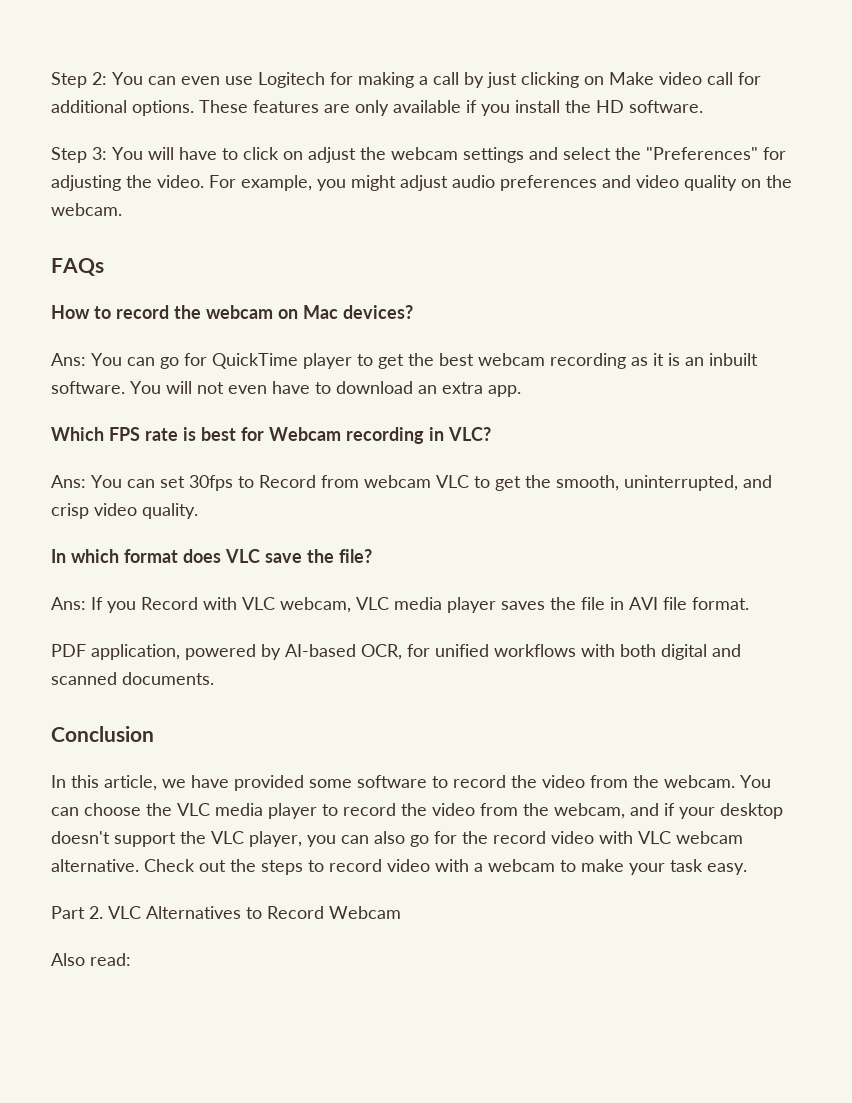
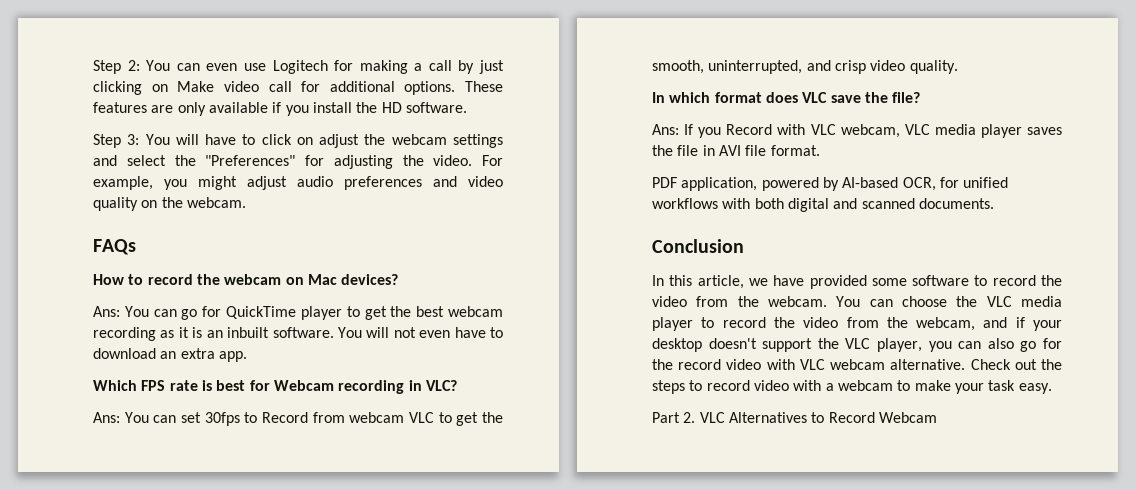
[51,953,131,966] // Also read: -> (937, 417) none

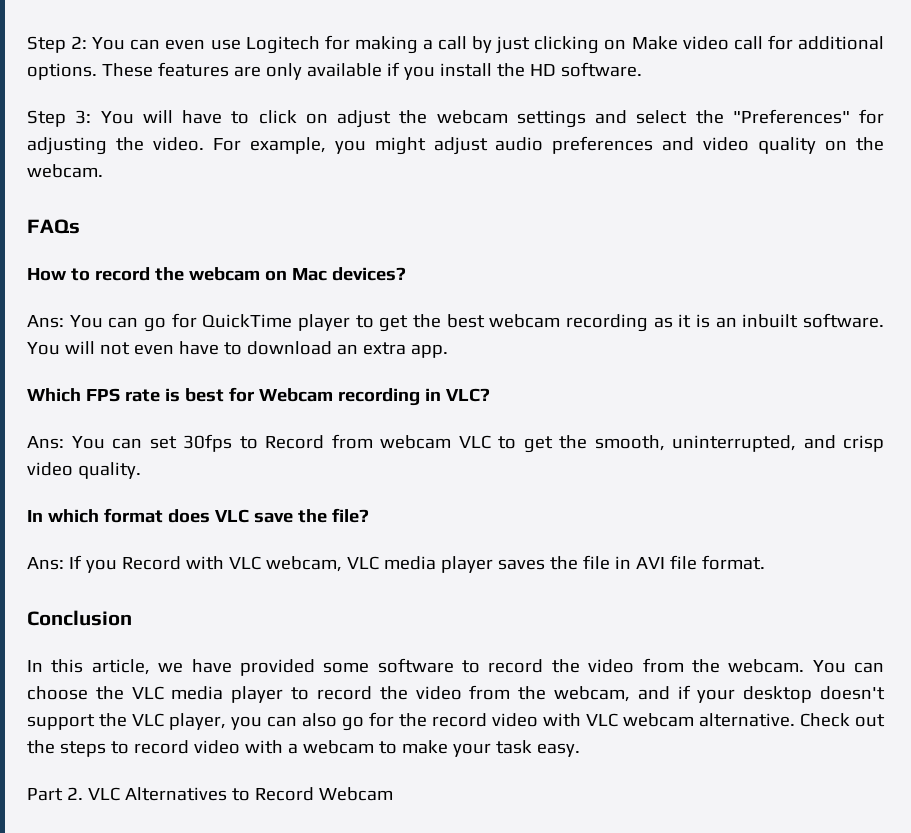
[652,177,1009,191] [652,198,994,212] // PDF application, powered by AI-based OCR, for unified workflows with both digital and scanned documents. -> (765, 562) none

